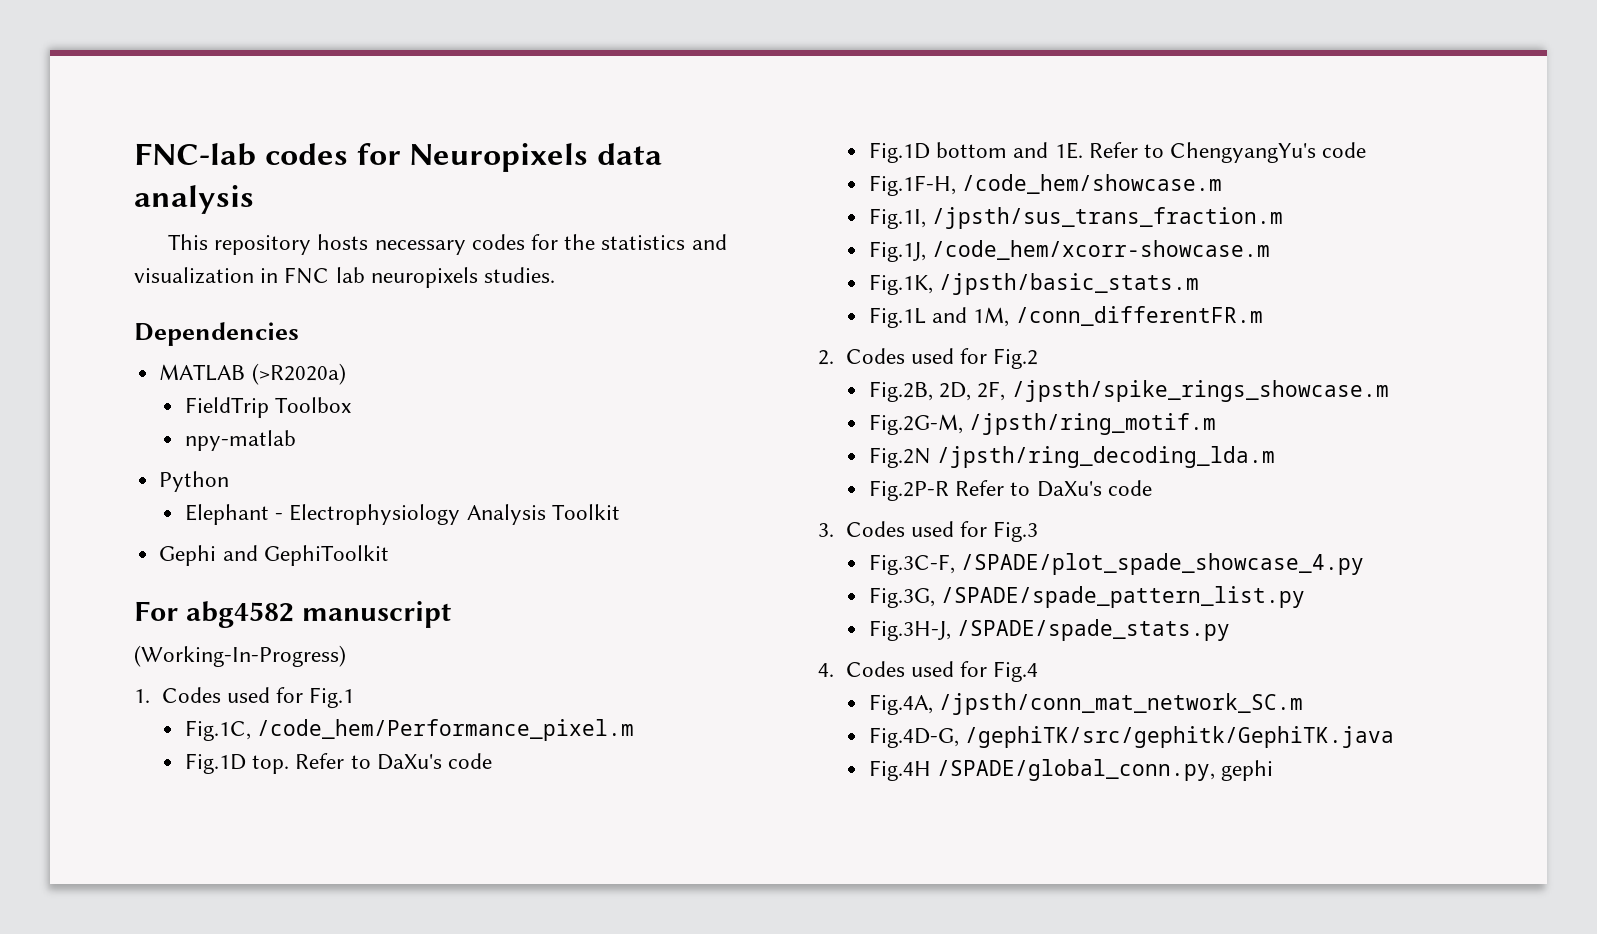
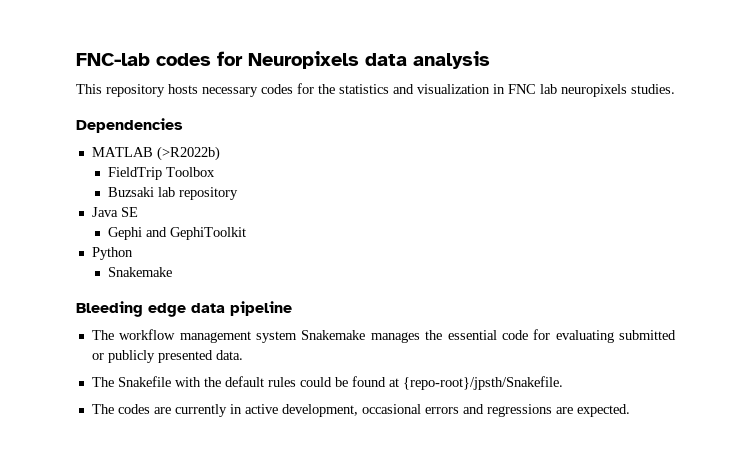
[251,363,346,385] (>R2020a) -> [156,146,220,161] (>R2022b)
[185,430,297,451] [159,471,230,492] [185,504,620,525] [159,545,389,566] [134,601,451,628] [134,645,346,667] [134,687,355,708] [185,719,635,741] [185,753,493,774] [869,142,1367,163] [869,174,1223,196] [869,207,1284,229] [869,240,1271,262] [869,273,1200,295] [869,306,1263,328] [818,348,1039,369] [869,380,1389,402] [869,413,1217,435] [869,446,1276,468] [869,480,1152,501] [818,521,1039,542] [869,553,1365,575] [869,586,1306,608] [869,619,1231,641] [818,661,1039,682] [869,693,1304,715] [869,726,1395,748] [869,759,1274,781] npy-matlab // Python // Elephant - Electrophysiology Analysis Toolkit // Gephi and GephiToolkit // For abg4582 manuscript // (Working-In-Progress) // 1. Codes used for Fig.1 // Fig.1C, /code_hem/Performance_pixel.m // Fig.1D top. Refer to DaXu's code // Fig.1D bottom and 1E. Refer to ChengyangYu's code // Fig.1F-H, /code_hem/showcase.m // Fig.1I, /jpsth/sus_trans_fraction.m // Fig.1J, /code_hem/xcorr-showcase.m // Fig.1K, /jpsth/basic_stats.m // Fig.1L and 1M, /conn_differentFR.m // 2. Codes used for Fig.2 // Fig.2B, 2D, 2F, /jpsth/spike_rings_showcase.m // Fig.2G-M, /jpsth/ring_motif.m // Fig.2N /jpsth/ring_decoding_lda.m // Fig.2P-R Refer to DaXu's code // 3. Codes used for Fig.3 // Fig.3C-F, /SPADE/plot_spade_showcase_4.py // Fig.3G, /SPADE/spade_pattern_list.py // Fig.3H-J, /SPADE/spade_stats.py // 4. Codes used for Fig.4 // Fig.4A, /jpsth/conn_mat_network_SC.m // Fig.4D-G, /gephiTK/src/gephitk/GephiTK.java // Fig.4H /SPADE/global_conn.py, gephi -> [108,187,239,200] [91,207,138,217] [108,227,247,240] [91,247,133,260] [108,267,173,277] [76,301,292,317] [91,329,677,343] [91,350,243,363] [91,376,563,390] [91,404,630,417] Buzsaki lab repository // Java SE // Gephi and GephiToolkit // Python // Snakemake // Bleeding edge data pipeline // The workflow management system Snakemake manages the essential code for evaluating submitted or publicly presented data. // The Snakefile with the default rules could be found at {repo-root}/jpsth/Snakefile. // The codes are currently in active development, occasional errors and regressions are expected.

